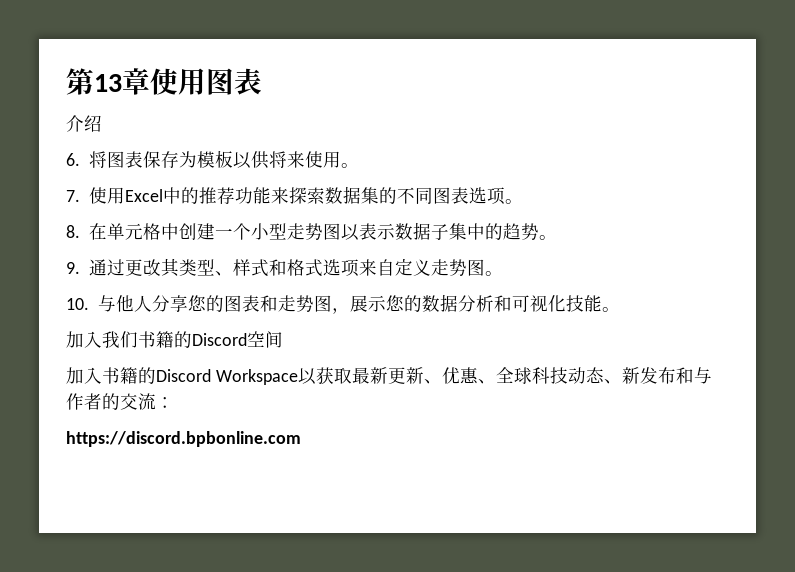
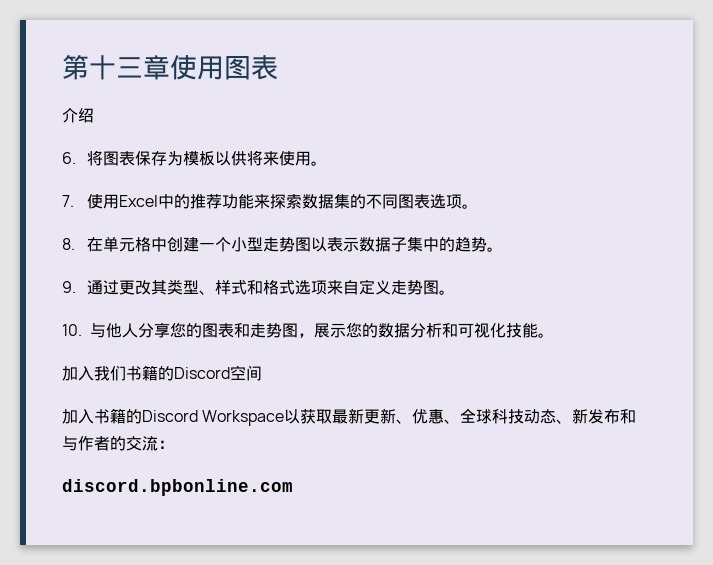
[94,74,122,92] 13 -> [89,55,143,80] 十三
[66,431,301,447] https://discord.bpbonline.com -> [62,479,293,496] discord.bpbonline.com

